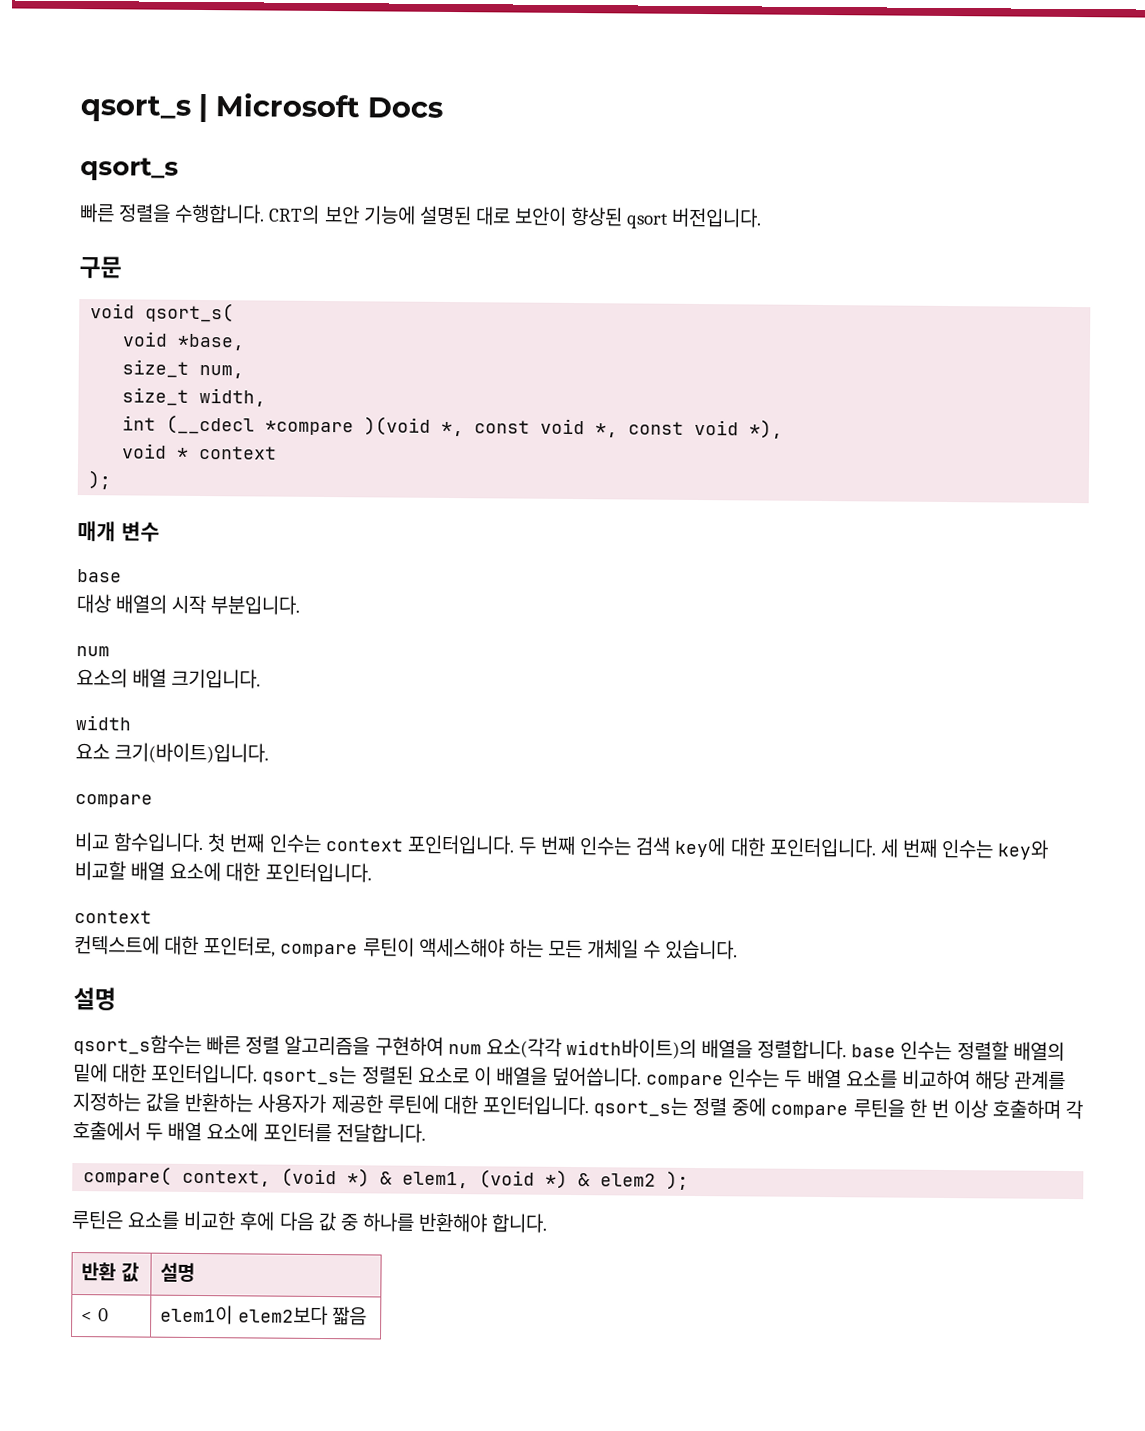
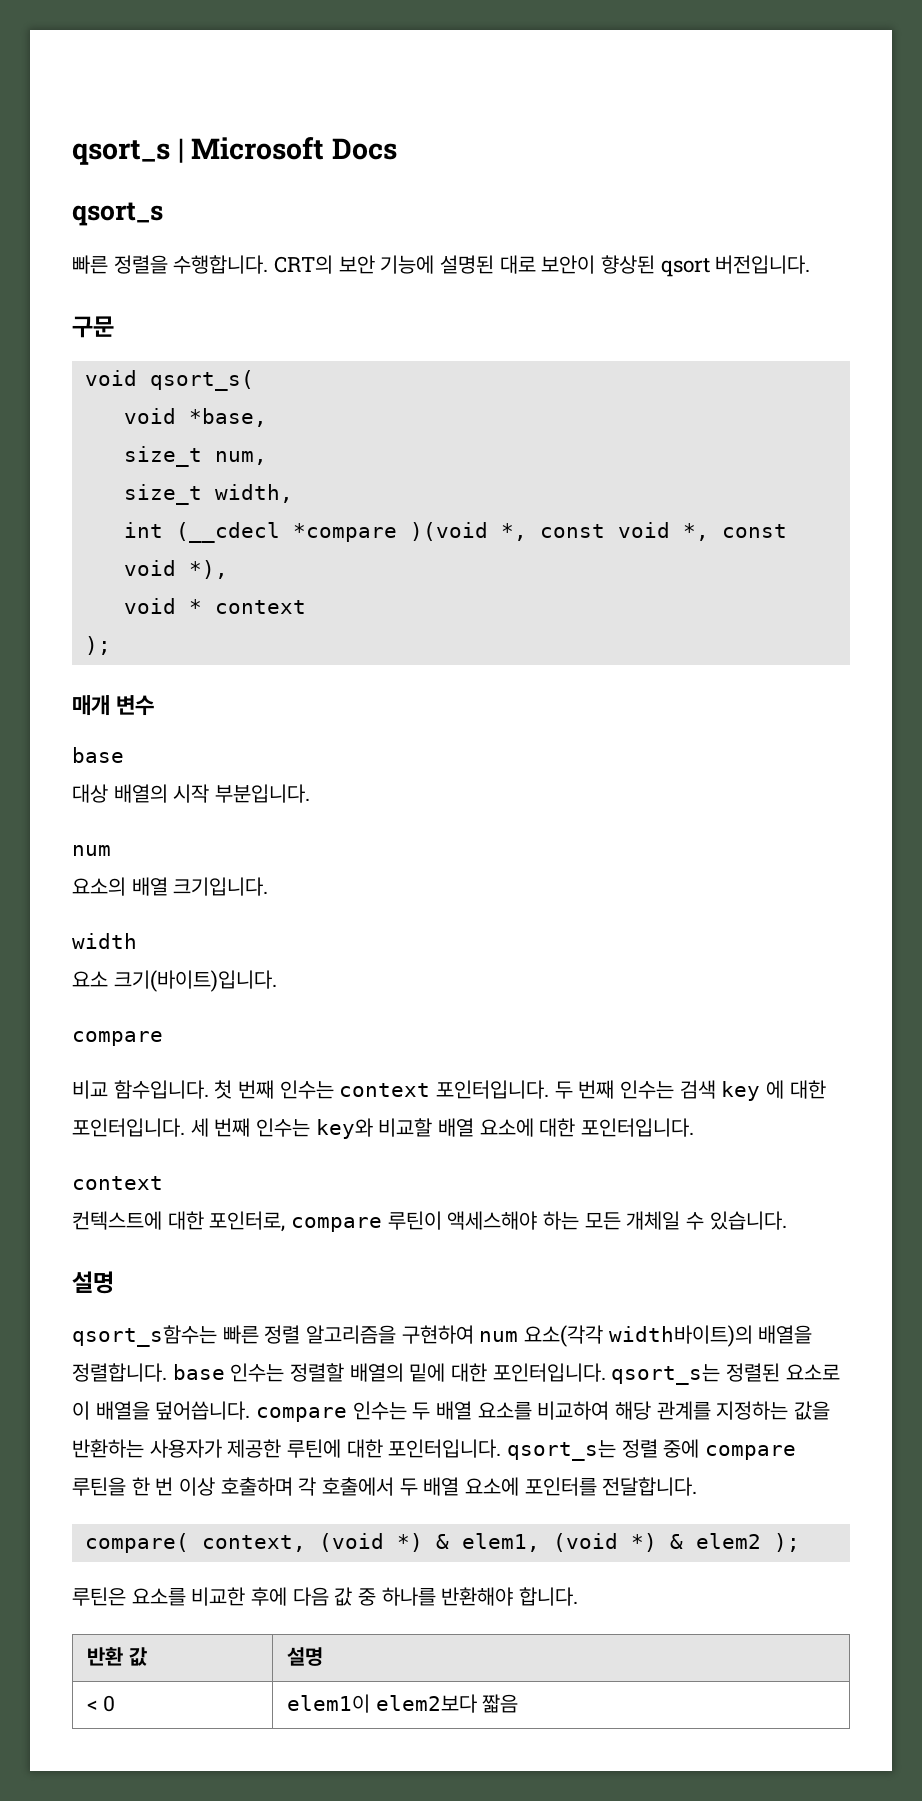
[674,836,727,858] key에 -> [721,1080,785,1101] key 에

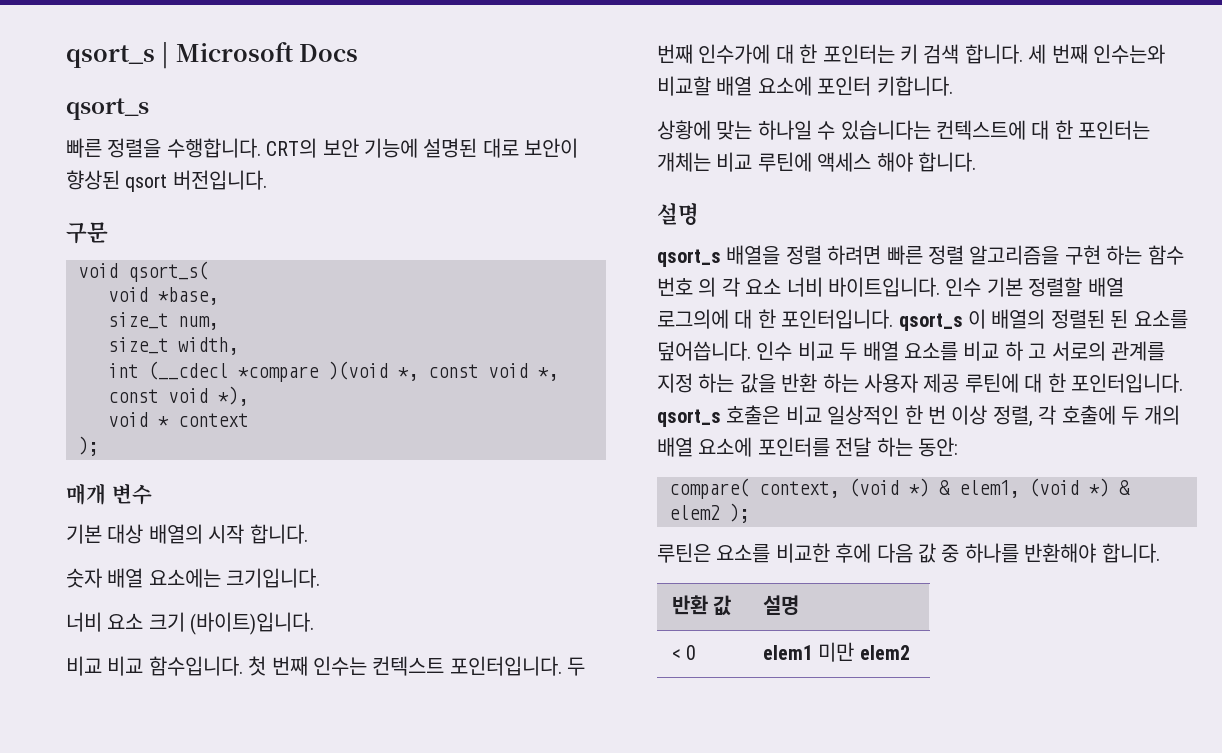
[72,747,124,763] base // -> [66,524,102,544] 기본
[215,784,311,803] [72,845,111,856] [72,877,269,896] [72,933,137,949] [72,970,277,992] [72,1031,163,1046] 부분입니다. // num // 요소의 배열 크기입니다. // width // 요소 크기(바이트)입니다. // compare // -> [249,524,308,544] [66,568,321,588] [66,612,315,635] [66,656,102,676] 합니다. // 숫자 배열 요소에는 크기입니다. // 너비 요소 크기 (바이트)입니다. // 비교
[339,1083,431,1097] context -> [372,656,445,676] 컨텍스트
[620,1080,826,1101] [72,1118,695,1139] [72,1176,163,1190] [72,1211,787,1232] [72,1271,114,1294] [72,1325,813,1347] [72,1363,840,1385] [72,1401,831,1422] [72,1439,797,1461] [72,1477,698,1496] 인수는 검색 key 에 대한 포인터입니다. 세 번째 인수는 key와 비교할 배열 요소에 대한 포인터입니다. // context // 컨텍스트에 대한 포인터로, compare 루틴이 액세스해야 하는 모든 개체일 수 있습니다. // 설명 // qsort_s함수는 빠른 정렬 알고리즘을 구현하여 num 요소(각각 width바이트)의 배열을 정렬합니다. base 인수는 정렬할 배열의 밑에 대한 포인터입니다. qsort_s는 정렬된 요소로 이 배열을 덮어씁니다. compare 인수는 두 배열 요소를 비교하여 해당 관계를 지정하는 값을 반환하는 사용자가 제공한 루틴에 대한 포인터입니다. qsort_s는 정렬 중에 compare 루틴을 한 번 이상 호출하며 각 호출에서 두 배열 요소에 포인터를 전달합니다. -> [698,44,1165,64] [657,76,953,96] [657,120,1151,140] [657,152,976,172] [657,203,699,225] [657,245,1184,267] [657,277,1124,297] [657,309,1188,331] [657,341,1165,361] [657,373,1183,393] [657,405,1181,427] [657,437,958,457] 인수가에 대 한 포인터는 키 검색 합니다. 세 번째 인수는와 비교할 배열 요소에 포인터 키합니다. // 상황에 맞는 하나일 수 있습니다는 컨텍스트에 대 한 포인터는 개체는 비교 루틴에 액세스 해야 합니다. // 설명 // qsort_s 배열을 정렬 하려면 빠른 정렬 알고리즘을 구현 하는 함수 번호 의 각 요소 너비 바이트입니다. 인수 기본 정렬할 배열 로그의에 대 한 포인터입니다. qsort_s 이 배열의 정렬된 된 요소를 덮어씁니다. 인수 비교 두 배열 요소를 비교 하 고 서로의 관계를 지정 하는 값을 반환 하는 사용자 제공 루틴에 대 한 포인터입니다. qsort_s 호출은 비교 일상적인 한 번 이상 정렬, 각 호출에 두 개의 배열 요소에 포인터를 전달 하는 동안:
[286,1694,519,1713] elem1이 elem2보다 짧음 -> [762,642,910,662] elem1 미만 elem2

